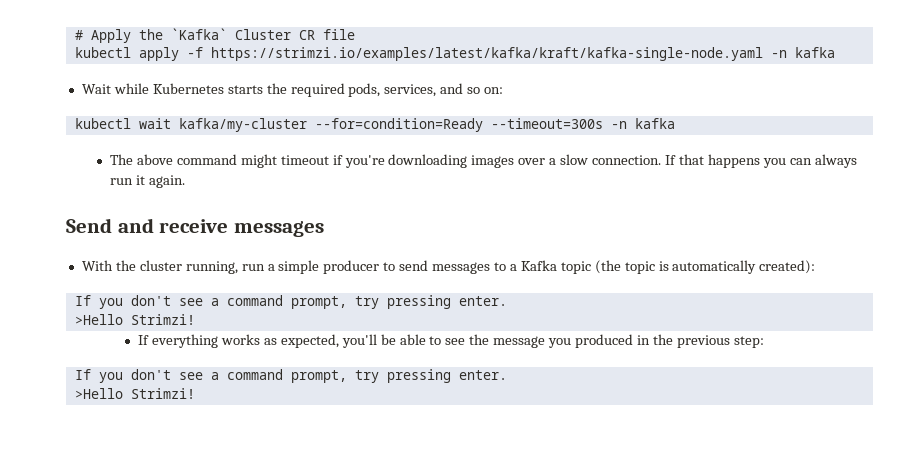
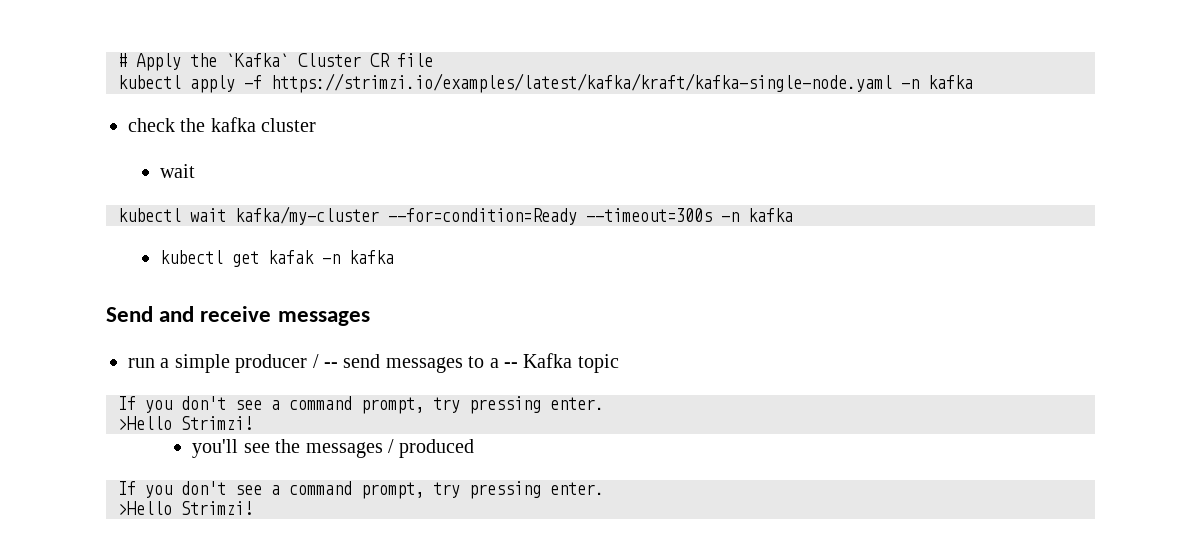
[81,83,504,97] Wait while Kubernetes starts the required pods, services, and so on: -> [128,117,317,132] [160,164,196,178] check the kafka cluster // wait
[110,154,857,168] [110,175,185,188] The above command might timeout if you're downloading images over a slow connection. If that happens you can always run it again. -> [160,250,395,267] kubectl get kafak -n kafka
[81,260,238,274] With the cluster running, -> (370, 318) none
[383,262,396,271] to -> [312,354,338,368] / --
(517, 267) none -> [503,362,518,368] --
[594,260,816,274] (the topic is automatically created): -> (619, 363) none
[138,334,764,348] If everything works as expected, you'll be able to see the message you produced in the previous step: -> [192,439,475,458] you'll see the messages / produced

